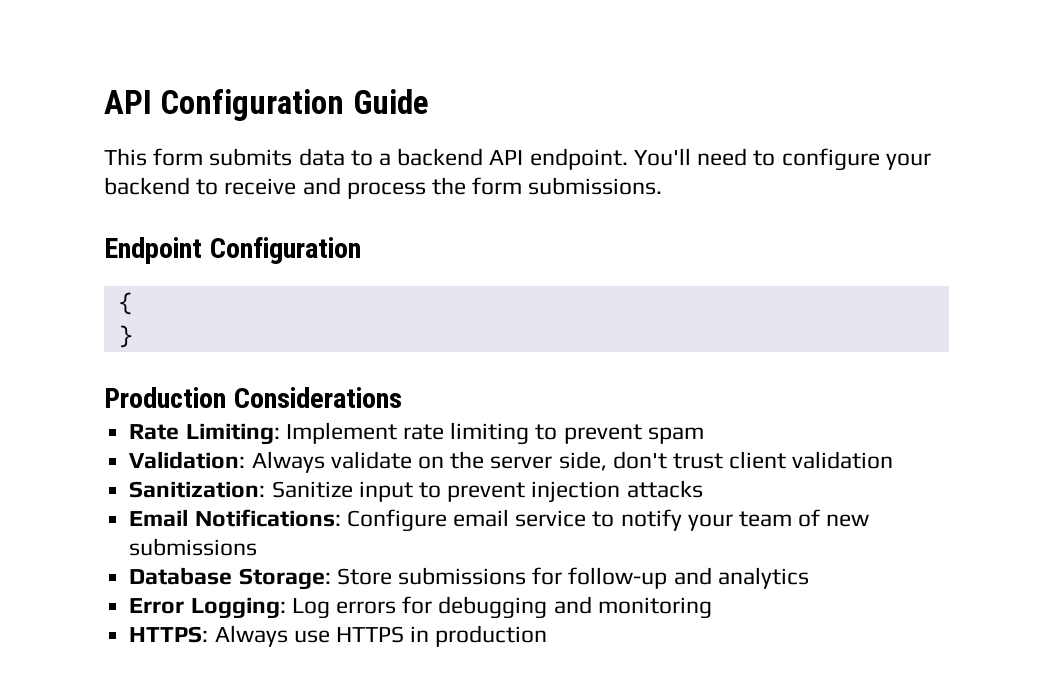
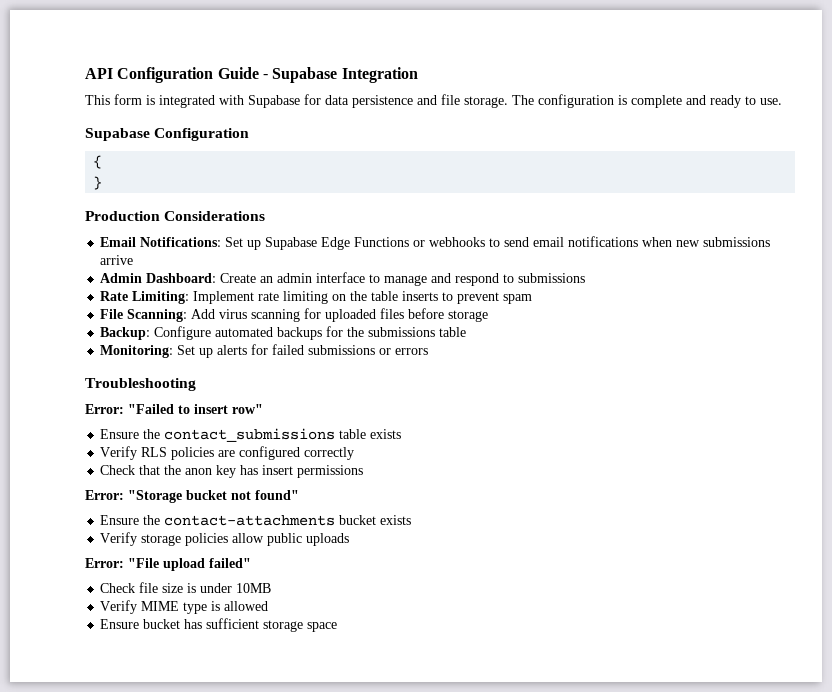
(429, 101) none -> [262,67,418,83] - Supabase Integration
[209,148,931,171] [104,177,663,199] [104,237,202,264] submits data to a backend API endpoint. You'll need to configure your backend to receive and process the form submissions. // Endpoint -> [146,94,782,108] [85,128,150,141] is integrated with Supabase for data persistence and file storage. The configuration is complete and ready to use. // Supabase
(402, 397) none -> [100,236,771,250] [100,255,134,265] [100,272,586,286] // Email Notifications: Set up Supabase Edge Functions or webhooks to send email notifications when new submissions arrive // Admin Dashboard: Create an admin interface to manage and respond to submissions
(530, 433) none -> [332,291,439,301] on the table inserts
[129,451,894,473] [129,480,703,503] [129,509,870,532] [129,538,258,556] [129,567,809,590] [129,596,712,619] [129,625,548,647] Validation: Always validate on the server side, don't trust client validation // Sanitization: Sanitize input to prevent injection attacks // Email Notifications: Configure email service to notify your team of new submissions // Database Storage: Store submissions for follow-up and analytics // Error Logging: Log errors for debugging and monitoring // HTTPS: Always use HTTPS in production -> [100,308,489,322] [100,326,467,340] [100,344,429,358] [85,378,196,391] [85,404,263,414] [100,428,402,442] [100,446,355,460] [100,465,364,478] [85,490,299,503] [100,515,412,526] [100,532,350,546] [85,558,251,571] [100,582,272,593] [100,600,269,614] [100,618,338,632] File Scanning: Add virus scanning for uploaded files before storage // Backup: Configure automated backups for the submissions table // Monitoring: Set up alerts for failed submissions or errors // Troubleshooting // Error: "Failed to insert row" // Ensure the contact_submissions table exists // Verify RLS policies are configured correctly // Check that the anon key has insert permissions // Error: "Storage bucket not found" // Ensure the contact-attachments bucket exists // Verify storage policies allow public uploads // Error: "File upload failed" // Check file size is under 10MB // Verify MIME type is allowed // Ensure bucket has sufficient storage space

